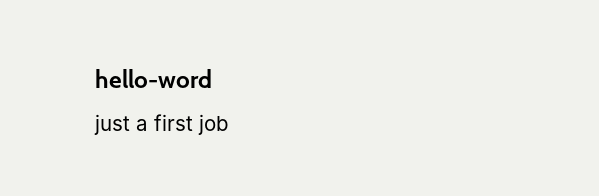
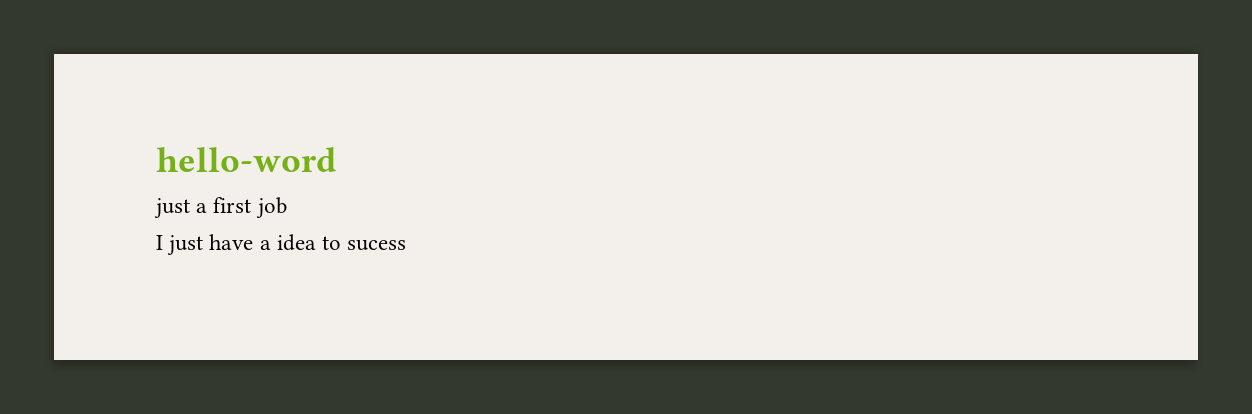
(229, 124) none -> [156,234,407,256] // I just have a idea to sucess

